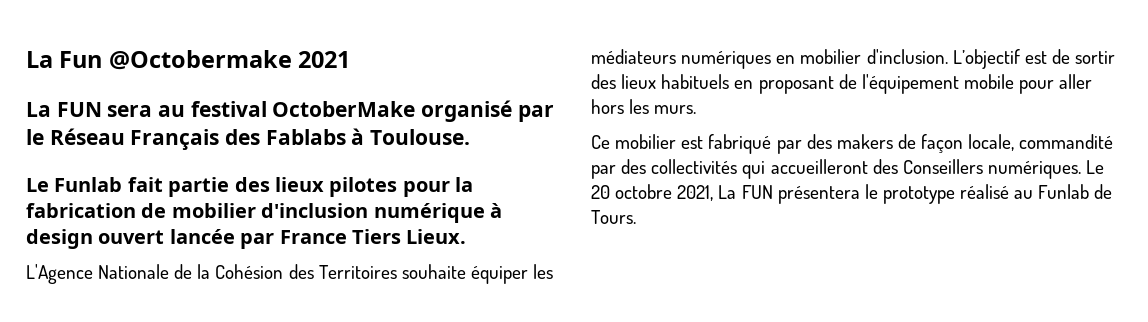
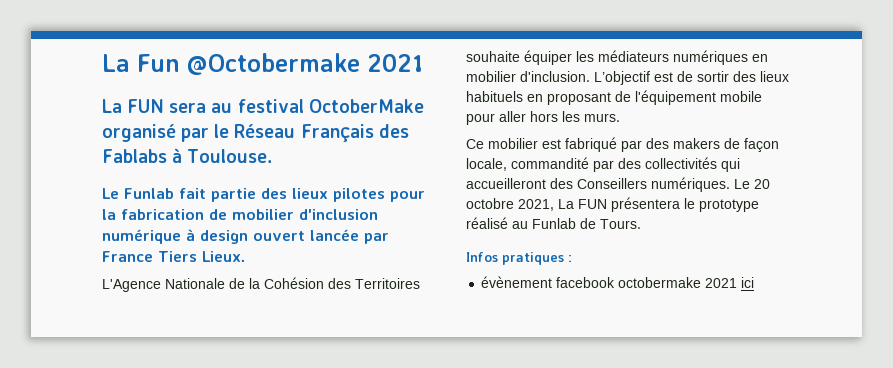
(636, 217) none -> [466,252,572,265] [481,276,755,288] // Infos pratiques : // évènement facebook octobermake 2021 ici

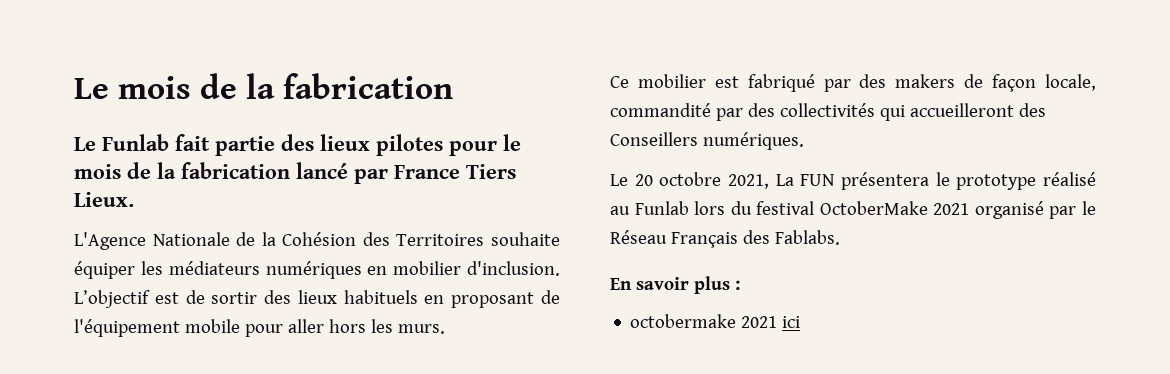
[102,53,423,75] [102,99,424,113] [102,124,409,142] [102,148,273,163] La Fun @Octobermake 2021 // La FUN sera au festival OctoberMake organisé par le Réseau Français des Fablabs à Toulouse. -> [74,73,454,99] Le mois de la fabrication
[102,209,378,220] [102,229,359,244] la fabrication de mobilier d'inclusion numérique à design ouvert lancée -> [503,134,521,151] [74,162,348,179] le mois de la fabrication lancé
(730, 184) none -> (804, 141) //
[580,218,641,229] [466,252,564,265] de Tours. // Infos pratiques -> [694,201,1096,219] [610,230,840,248] [610,276,730,294] lors du festival OctoberMake 2021 organisé par le Réseau Français des Fablabs. // En savoir plus
[481,276,616,288] évènement facebook -> (740, 285) none

